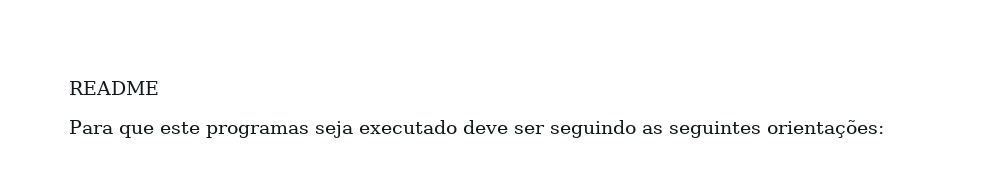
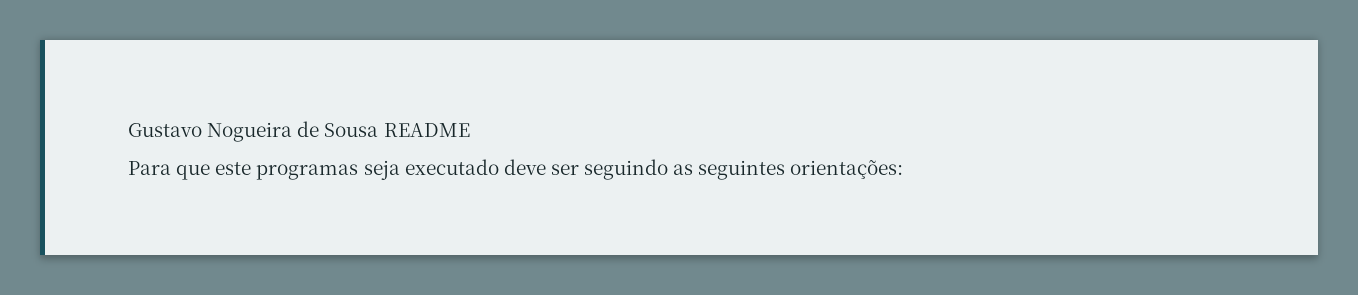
(69, 88) none -> [128,121,379,142] Gustavo Nogueira de Sousa

